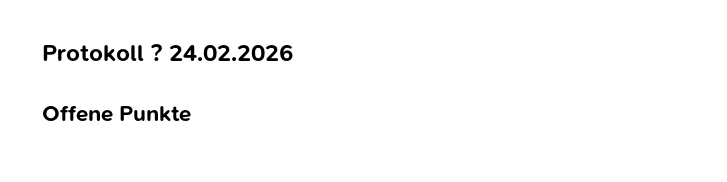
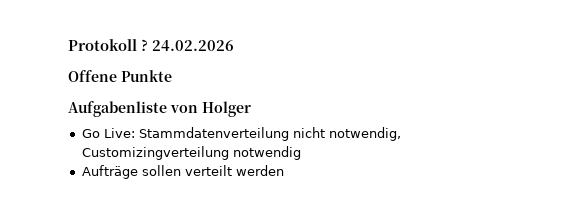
(192, 114) none -> [68,101,251,117] [81,127,401,141] [81,146,301,160] [81,165,284,179] // Aufgabenliste von Holger // Go Live: Stammdatenverteilung nicht notwendig, Customizingverteilung notwendig // Aufträge sollen verteilt werden

